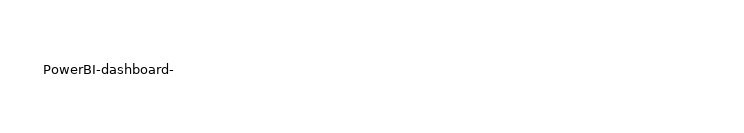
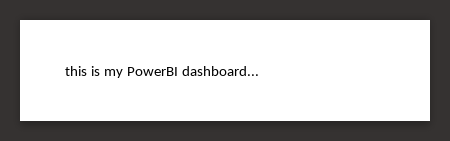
[43,63,174,74] PowerBI-dashboard- -> [65,66,259,78] this is my PowerBI dashboard...

